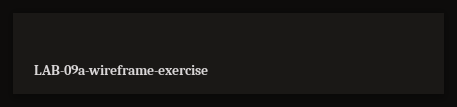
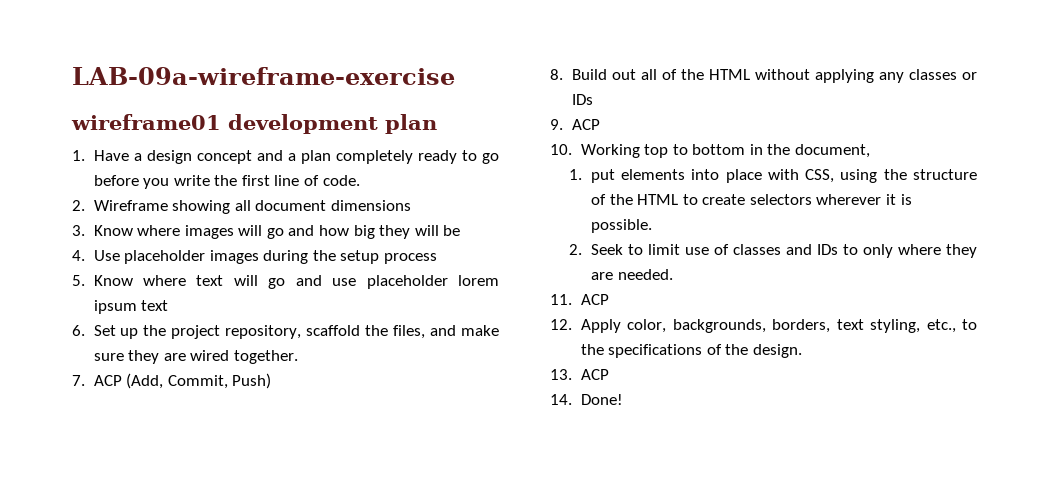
(208, 70) none -> [71,114,437,134] [72,150,499,164] [93,175,360,189] [72,200,411,214] [72,225,461,239] [72,250,438,264] [72,275,499,289] [93,300,169,314] [72,325,500,339] [93,350,298,364] [72,373,272,389] [550,69,977,83] [571,94,593,105] [550,119,600,130] [550,144,871,158] [569,169,977,183] [590,194,912,205] [590,219,652,233] [569,244,977,258] [590,269,673,280] [550,294,609,305] [550,319,977,333] [580,344,802,358] [550,369,609,380] [550,394,623,405] // wireframe01 development plan // 1. Have a design concept and a plan completely ready to go before you write the first line of code. // 2. Wireframe showing all document dimensions // 3. Know where images will go and how big they will be // 4. Use placeholder images during the setup process // 5. Know where text will go and use placeholder lorem ipsum text // 6. Set up the project repository, scaffold the files, and make sure they are wired together. // 7. ACP (Add, Commit, Push) // 8. Build out all of the HTML without applying any classes or IDs // 9. ACP // 10. Working top to bottom in the document, // 1. put elements into place with CSS, using the structure of the HTML to create selectors wherever it is possible. // 2. Seek to limit use of classes and IDs to only where they are needed. // 11. ACP // 12. Apply color, backgrounds, borders, text styling, etc., to the specifications of the design. // 13. ACP // 14. Done!

